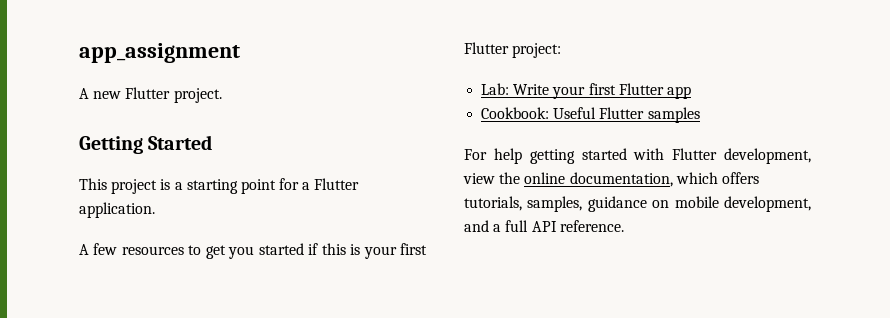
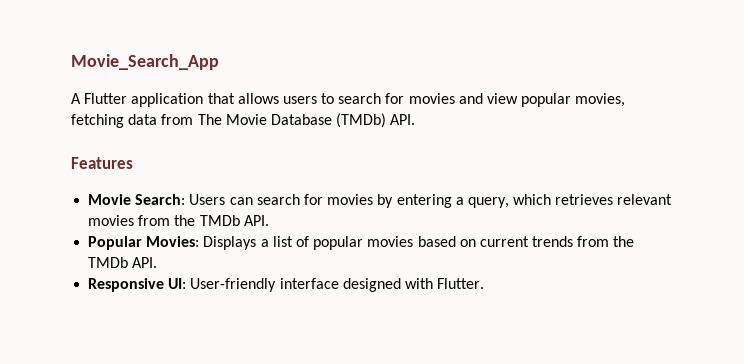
[79,43,240,63] [79,87,222,103] [79,135,213,154] [79,178,360,194] [79,202,155,218] [79,243,427,259] [464,42,562,58] [481,83,691,99] [481,107,700,123] [464,148,811,164] [463,172,759,187] [464,196,811,212] [464,220,624,232] app_assignment // A new Flutter project. // Getting Started // This project is a starting point for a Flutter application. // A few resources to get you started if this is your first Flutter project: // Lab: Write your first Flutter app // Cookbook: Useful Flutter samples // For help getting started with Flutter development, view the online documentation, which offers tutorials, samples, guidance on mobile development, and a full API reference. -> [71,54,219,70] [71,93,626,107] [71,113,416,128] [71,157,133,169] [88,194,673,208] [88,215,269,226] [88,236,635,250] [88,257,158,268] [88,278,485,292] Movie_Search_App // A Flutter application that allows users to search for movies and view popular movies, fetching data from The Movie Database (TMDb) API. // Features // Movie Search: Users can search for movies by entering a query, which retrieves relevant movies from the TMDb API. // Popular Movies: Displays a list of popular movies based on current trends from the TMDb API. // Responsive UI: User-friendly interface designed with Flutter.

